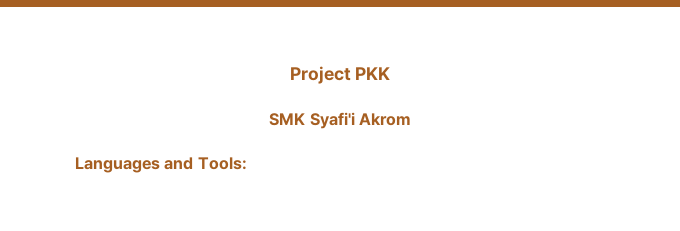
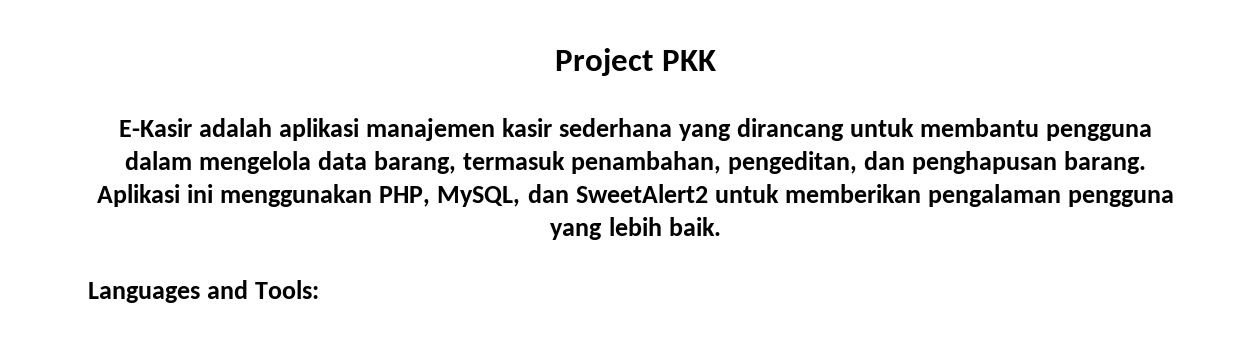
[269,112,411,129] SMK Syafi'i Akrom -> [118,118,1153,141] [124,151,1147,174] [97,184,1174,207] [550,217,721,240] E-Kasir adalah aplikasi manajemen kasir sederhana yang dirancang untuk membantu pengguna dalam mengelola data barang, termasuk penambahan, pengeditan, dan penghapusan barang. Aplikasi ini menggunakan PHP, MySQL, dan SweetAlert2 untuk memberikan pengalaman pengguna yang lebih baik.

